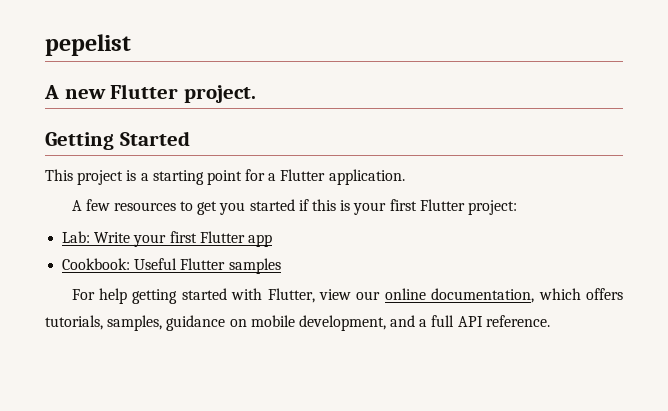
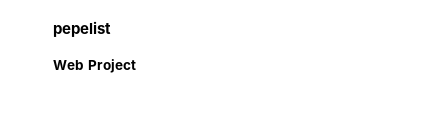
[44,84,257,103] [45,131,190,150] [45,169,405,185] [71,199,517,215] [62,231,272,247] [62,258,281,274] [71,288,623,304] [45,315,550,331] A new Flutter project. // Getting Started // This project is a starting point for a Flutter application. // A few resources to get you started if this is your first Flutter project: // Lab: Write your first Flutter app // Cookbook: Useful Flutter samples // For help getting started with Flutter, view our online documentation, which offers tutorials, samples, guidance on mobile development, and a full API reference. -> [53,59,136,73] Web Project

